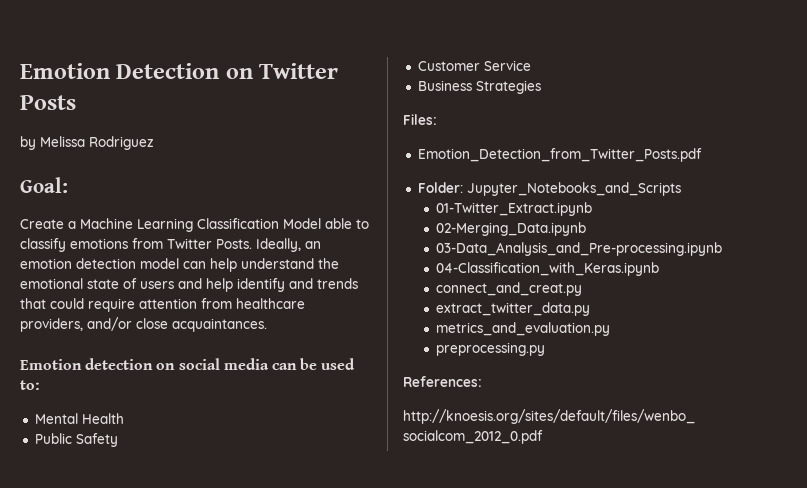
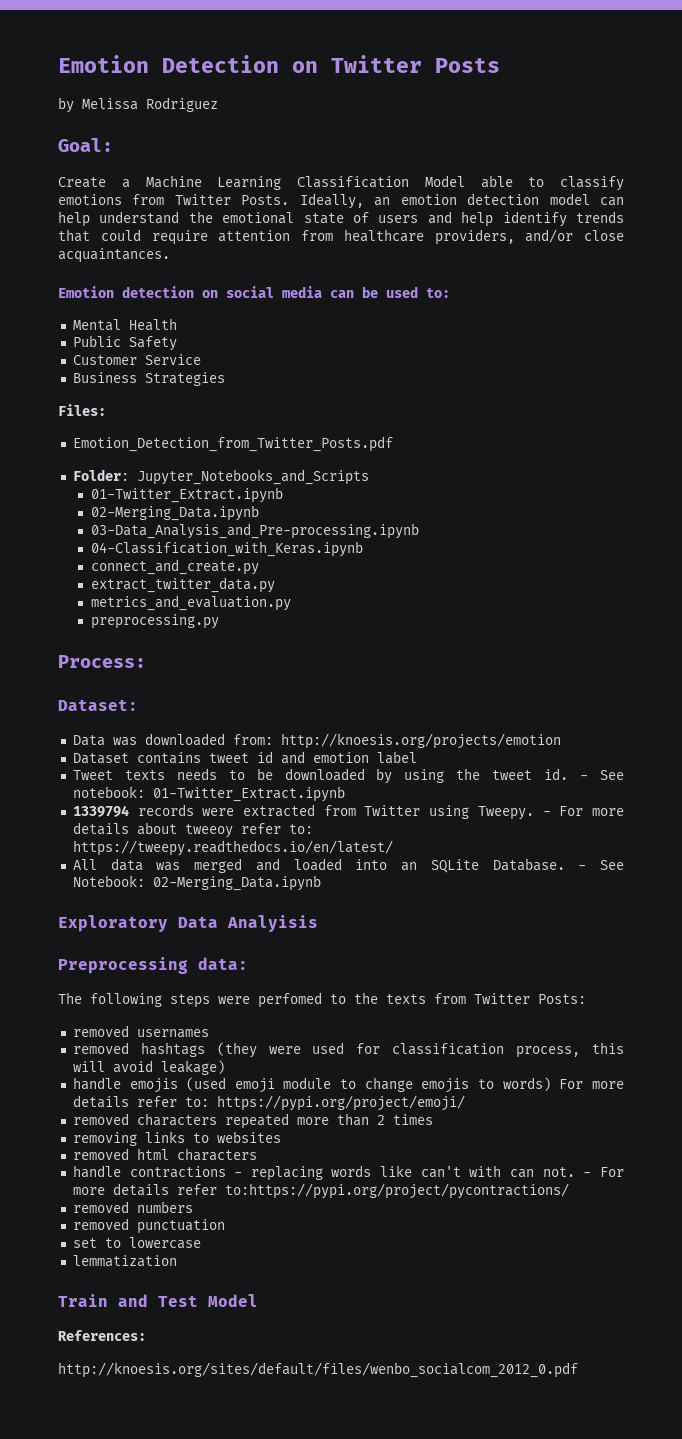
[289,278,313,289] and -> (567, 219) none
[436,282,583,296] connect_and_creat.py -> [90,559,259,575] connect_and_create.py
(546, 349) none -> [58,655,146,668] [58,699,138,711] [72,733,561,749] [72,751,417,764] [72,768,624,784] [72,786,345,802] [72,804,624,820] [72,822,313,838] [72,840,393,856] [72,858,624,873] [72,875,321,891] [58,915,318,932] [58,957,248,974] [58,992,586,1008] [72,1025,209,1038] [72,1042,624,1058] [72,1060,225,1075] [72,1077,624,1093] [72,1095,465,1111] [72,1113,433,1129] [72,1131,281,1146] [72,1148,257,1161] [72,1165,624,1181] [72,1183,569,1199] [72,1201,193,1213] [72,1218,225,1234] [72,1237,201,1249] [72,1255,177,1267] [58,1294,258,1307] // Process: // Dataset: // Data was downloaded from: http://knoesis.org/projects/emotion // Dataset contains tweet id and emotion label // Tweet texts needs to be downloaded by using the tweet id. - See notebook: 01-Twitter_Extract.ipynb // 1339794 records were extracted from Twitter using Tweepy. - For more details about tweeoy refer to: https://tweepy.readthedocs.io/en/latest/ // All data was merged and loaded into an SQLite Database. - See Notebook: 02-Merging_Data.ipynb // Exploratory Data Analyisis // Preprocessing data: // The following steps were perfomed to the texts from Twitter Posts: // removed usernames // removed hashtags (they were used for classification process, this will avoid leakage) // handle emojis (used emoji module to change emojis to words) For more details refer to: https://pypi.org/project/emoji/ // removed characters repeated more than 2 times // removing links to websites // removed html characters // handle contractions - replacing words like can't with can not. - For more details refer to:https://pypi.org/project/pycontractions/ // removed numbers // removed punctuation // set to lowercase // lemmatization // Train and Test Model

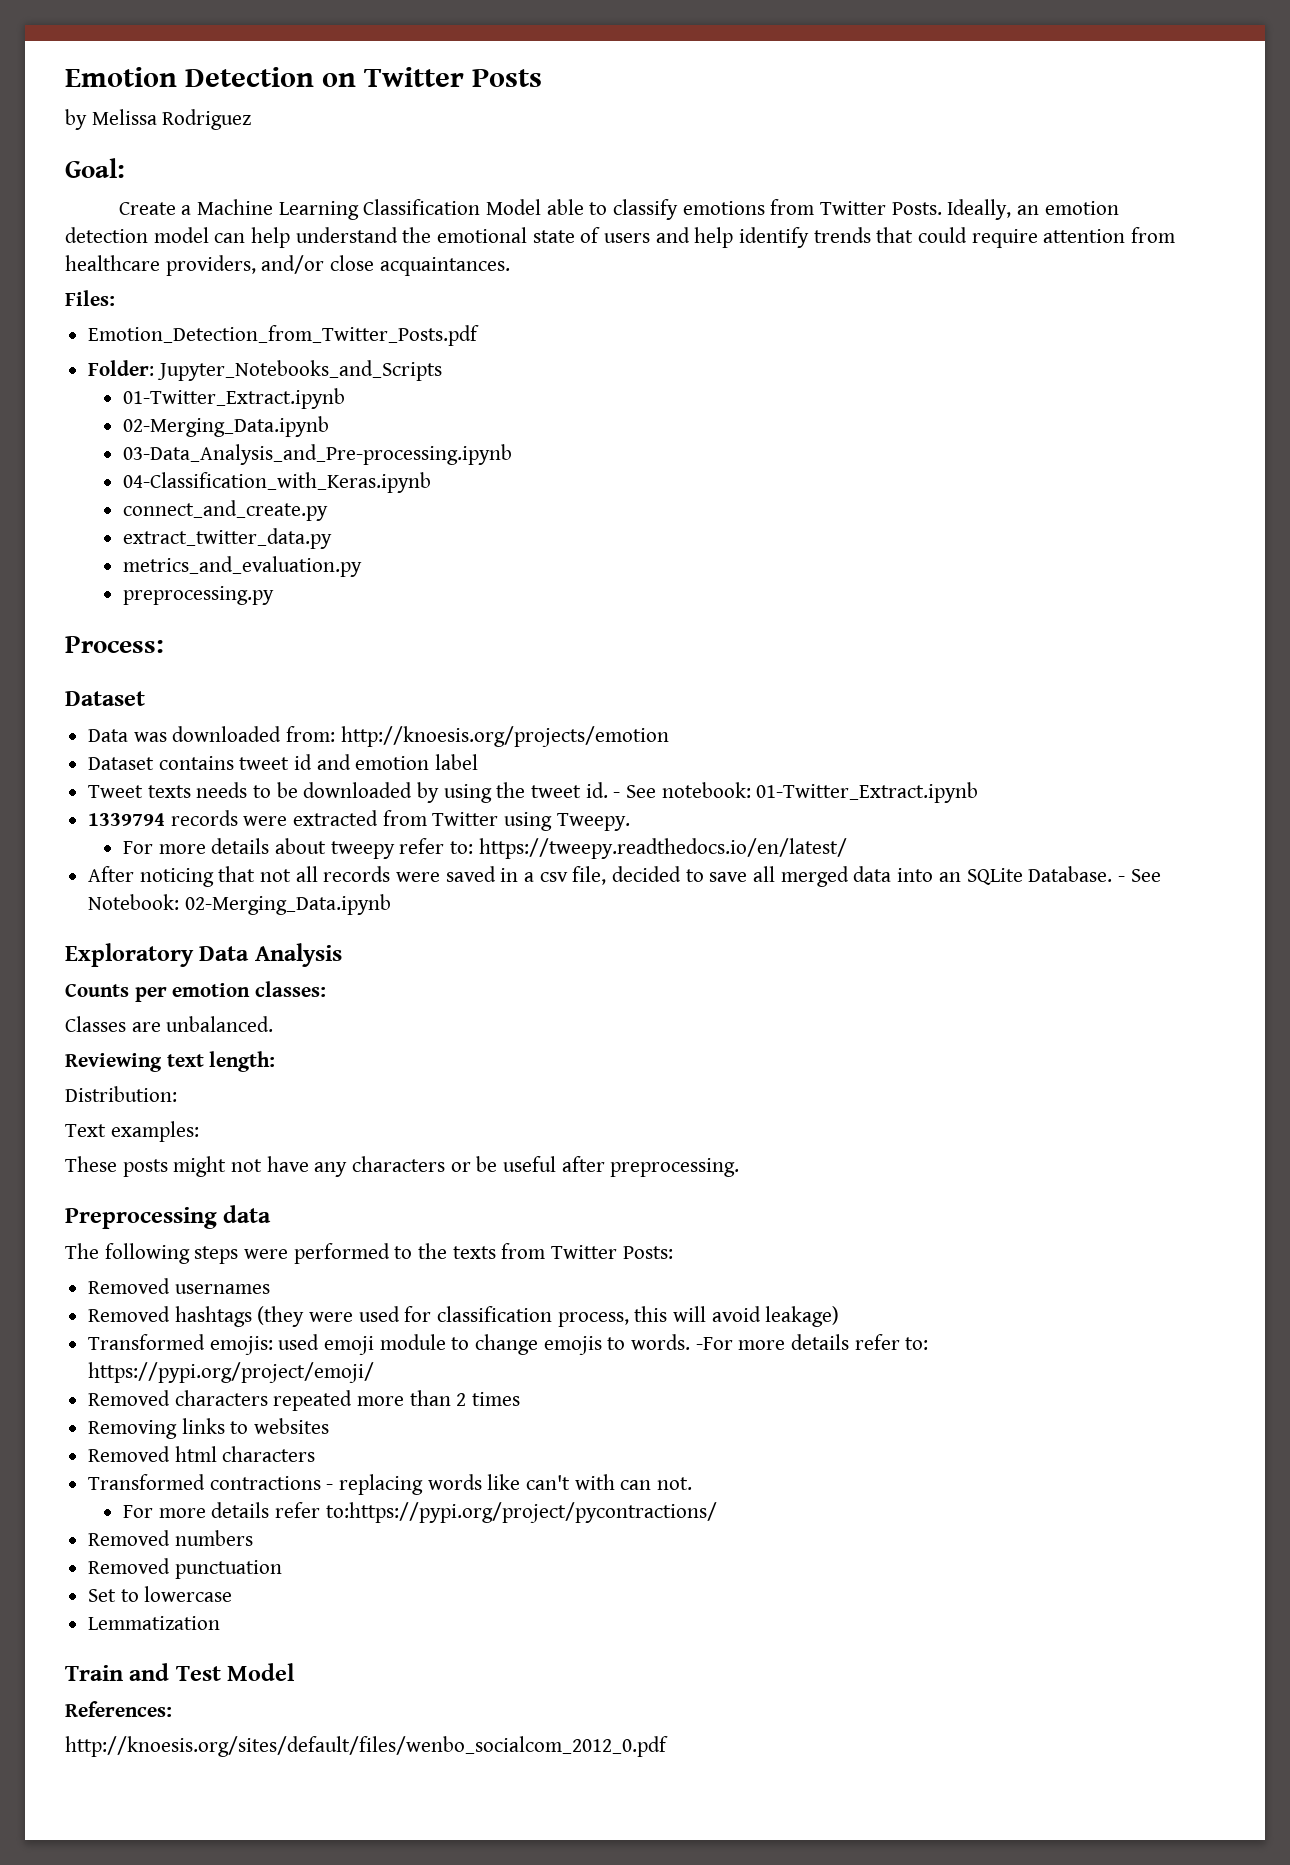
[58,286,450,298] [72,318,177,331] [72,335,177,351] [72,354,201,365] [72,372,225,386] // Emotion detection on social media can be used to: // Mental Health // Public Safety // Customer Service // Business Strategies -> (510, 266) none
[58,699,138,711] Dataset: -> [65,691,145,706] Dataset
[542,811,551,816] - -> (630, 822) //
[184,824,233,838] tweeoy -> [330,841,395,859] tweepy
[72,858,342,873] All data was merged and loaded -> [88,866,892,887] After noticing that not all records were saved in a csv file, decided to save all merged data
[227,915,318,932] Analyisis -> [254,943,342,967] [65,981,327,1002] [65,1016,274,1032] [65,1051,276,1072] [65,1086,177,1102] [65,1121,199,1142] [65,1156,740,1177] Analysis // Counts per emotion classes: // Classes are unbalanced. // Reviewing text length: // Distribution: // Text examples: // These posts might not have any characters or be useful after preprocessing.
[198,957,248,970] data: -> [223,1205,272,1223] data
[258,992,322,1008] perfomed -> [293,1243,390,1264] performed
[72,1025,129,1037] removed -> [88,1278,171,1294] Removed
[72,1042,129,1054] removed -> [88,1306,171,1322] Removed
[72,1077,227,1093] handle emojis (used -> [88,1334,320,1355] Transformed emojis: used
[502,1077,584,1091] words) For -> [631,1334,733,1350] words. -For
[72,1113,129,1125] removed -> [88,1390,171,1406] Removed
[72,1132,137,1146] removing -> [88,1420,178,1439] Removing
[72,1148,129,1160] removed -> [88,1446,171,1462] Removed
[72,1165,121,1178] handle -> [88,1474,206,1490] Transformed
[583,1172,592,1177] - -> (693, 1483) //
[72,1201,129,1213] removed -> [88,1530,171,1546] Removed
[72,1218,129,1230] removed -> [88,1558,171,1574] Removed
[72,1238,97,1248] set -> [88,1589,117,1602] Set
[72,1255,177,1267] lemmatization -> [88,1616,221,1630] Lemmatization

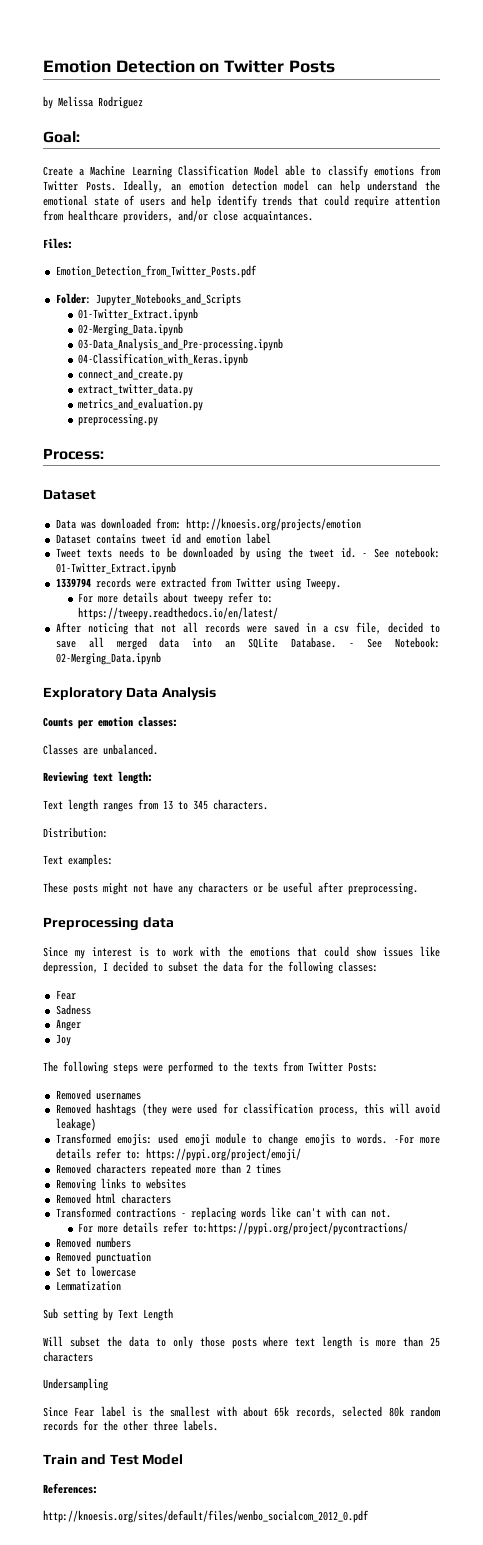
(276, 1061) none -> [43,799,268,812] // Text length ranges from 13 to 345 characters.
(272, 1214) none -> [43,946,440,959] [43,961,378,974] [55,990,76,1000] [55,1004,91,1015] [55,1019,81,1031] [55,1034,71,1046] // Since my interest is to work with the emotions that could show issues like depression, I decided to subset the data for the following classes: // Fear // Sadness // Anger // Joy
(221, 1623) none -> [43,1308,173,1321] [43,1336,440,1349] [43,1351,93,1362] [43,1378,108,1391] [43,1406,441,1418] [43,1420,218,1431] // Sub setting by Text Length // Will subset the data to only those posts where text length is more than 25 characters // Undersampling // Since Fear label is the smallest with about 65k records, selected 80k random records for the other three labels.

